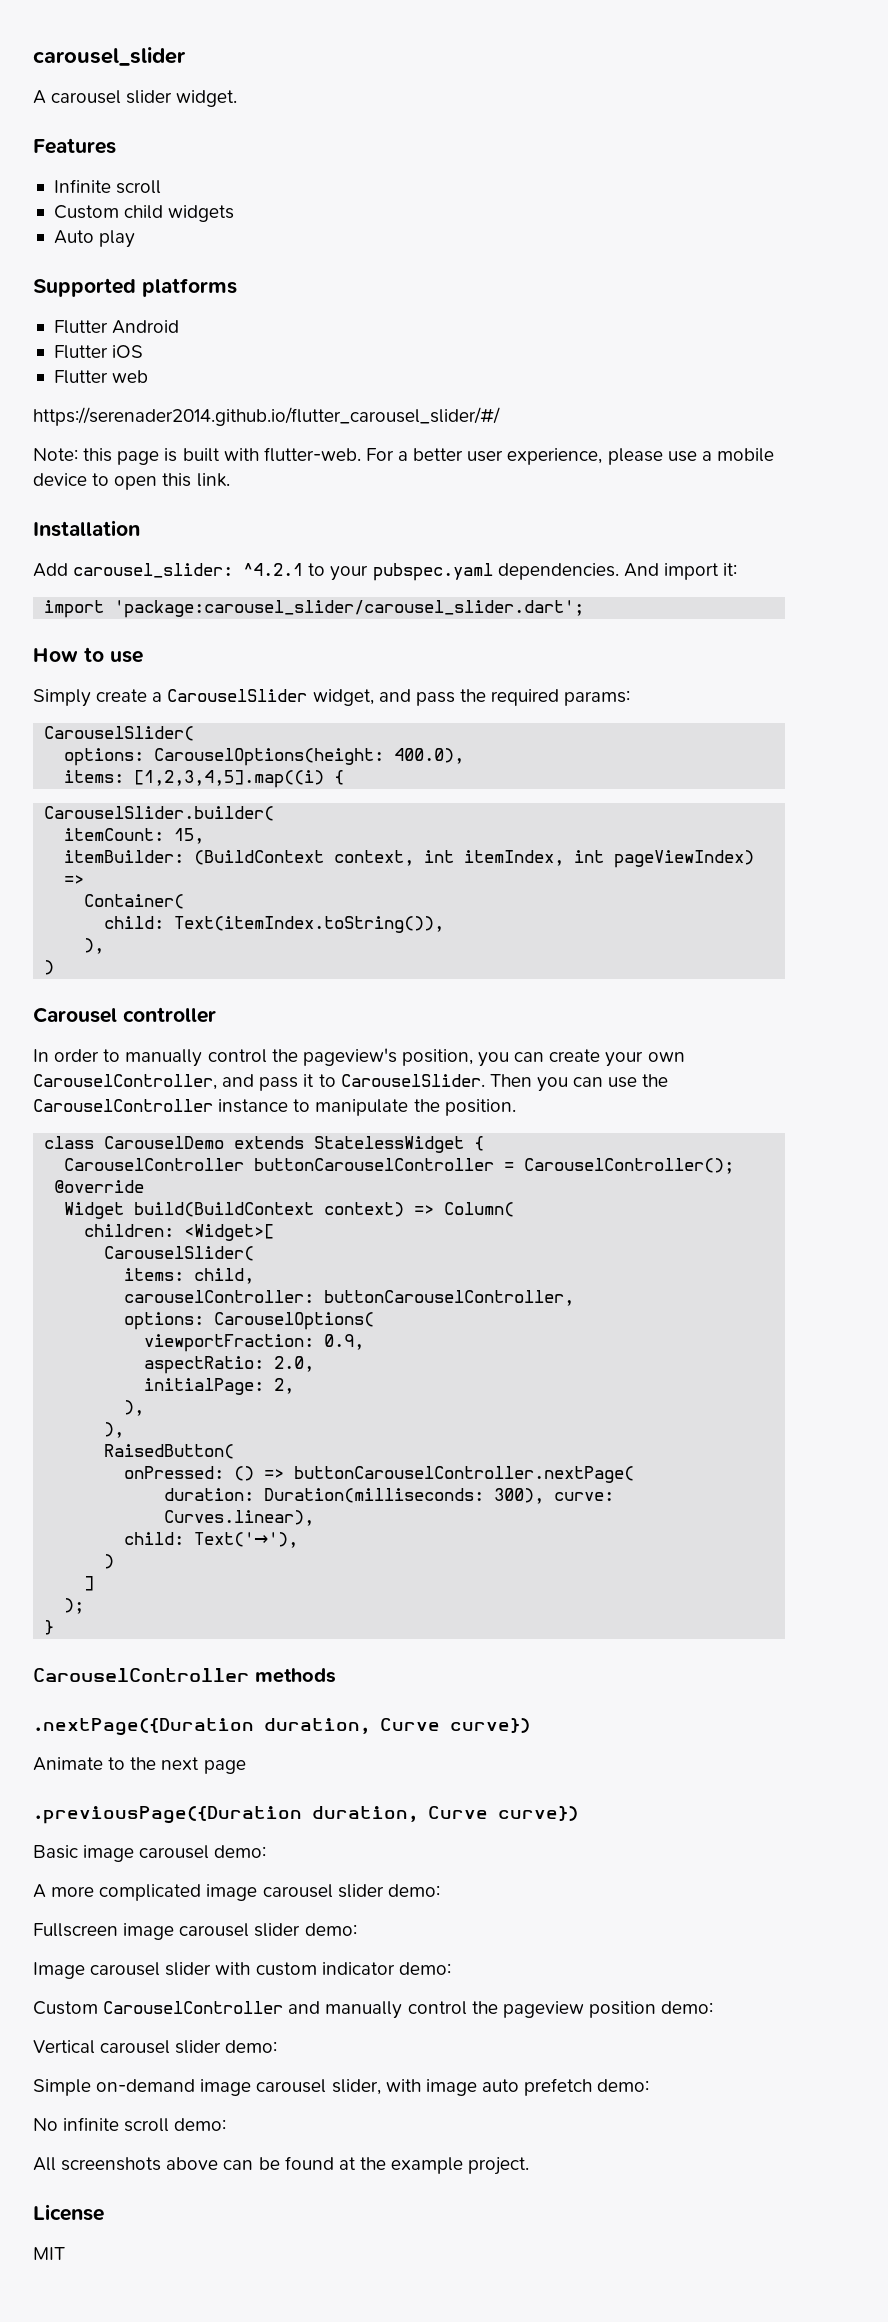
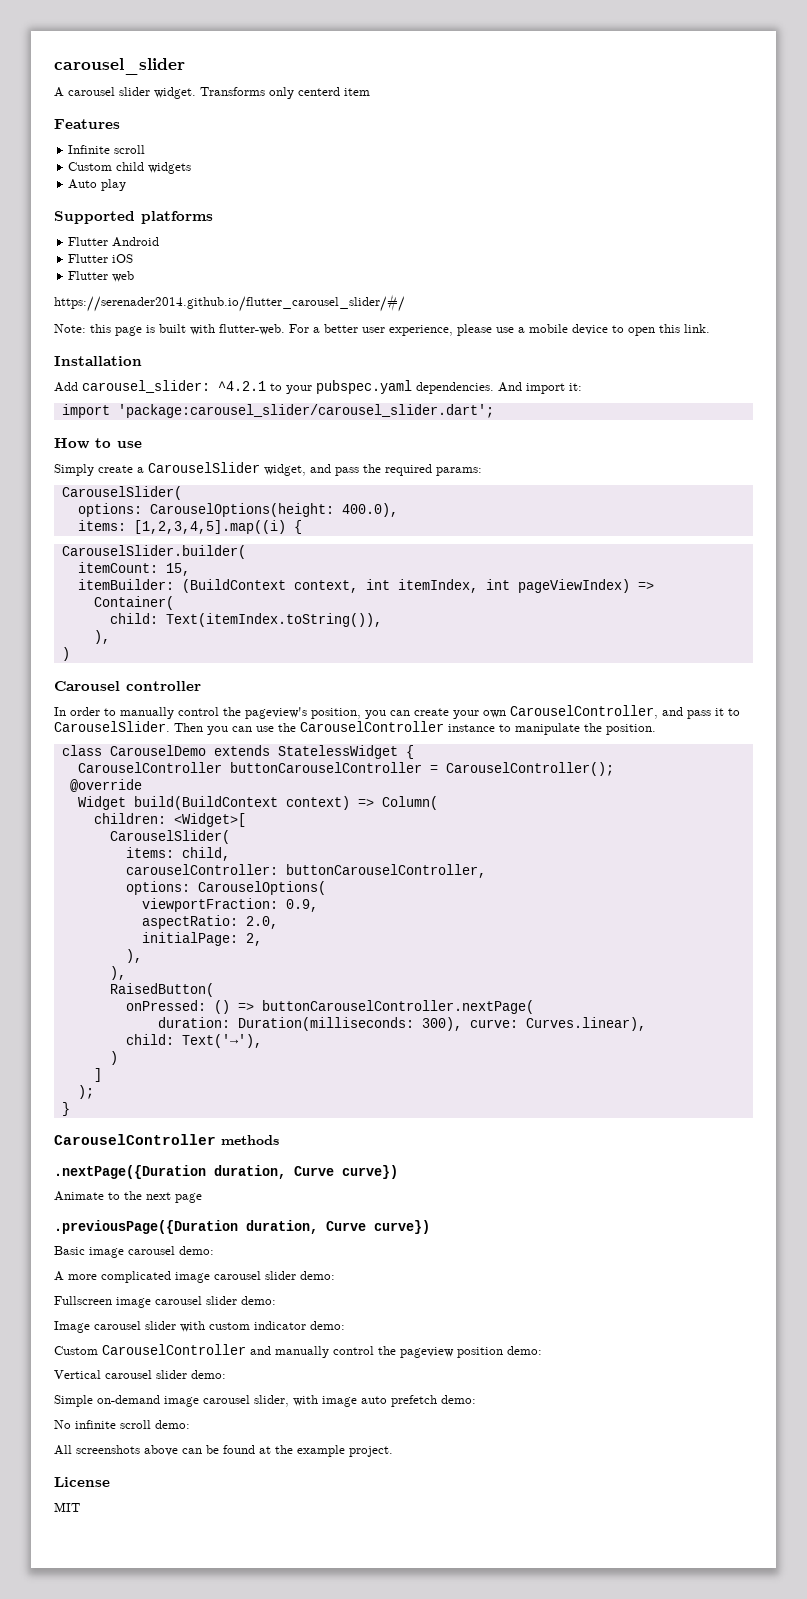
(238, 98) none -> [200,87,370,99] Transforms only centerd item

